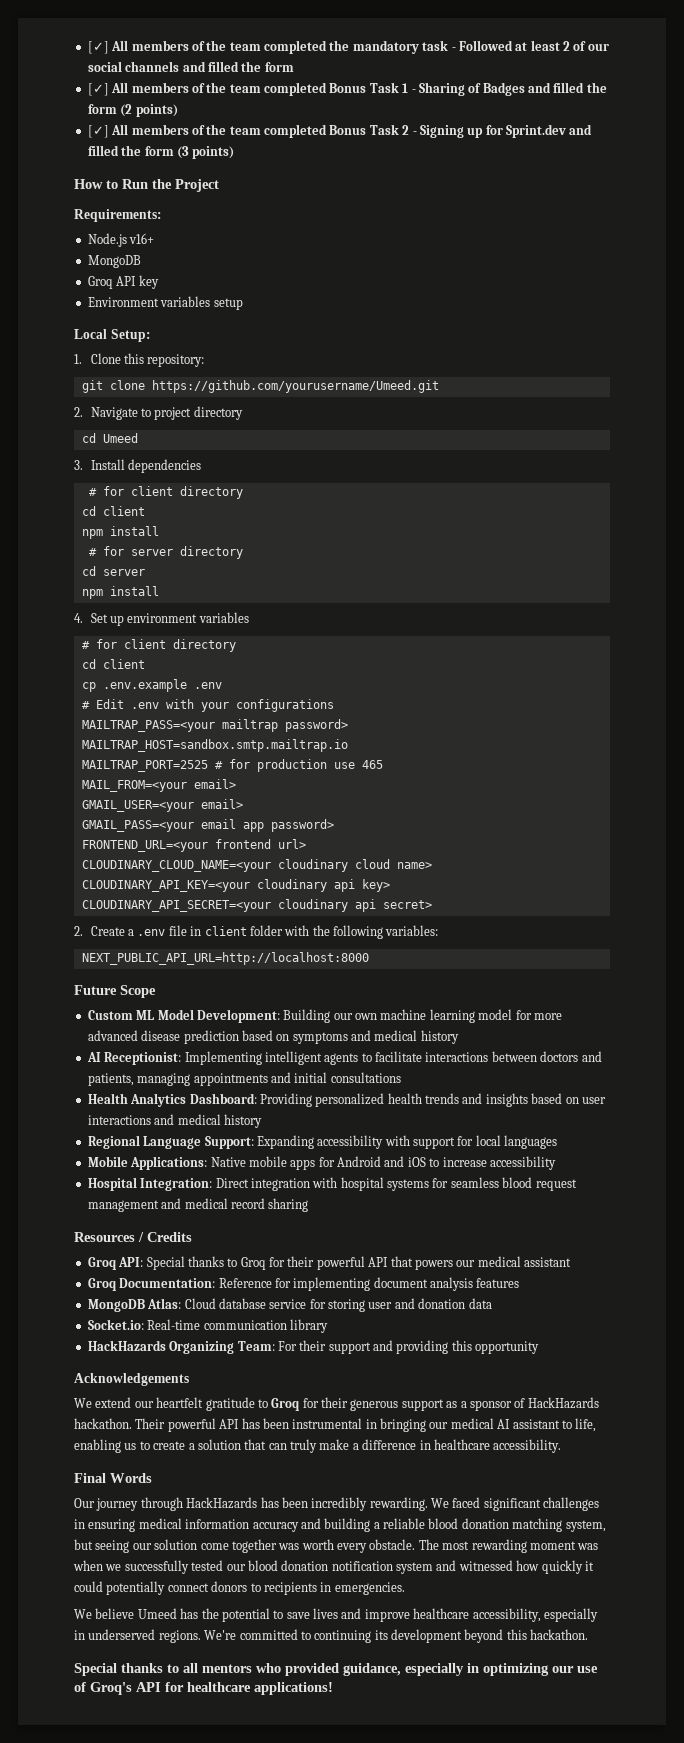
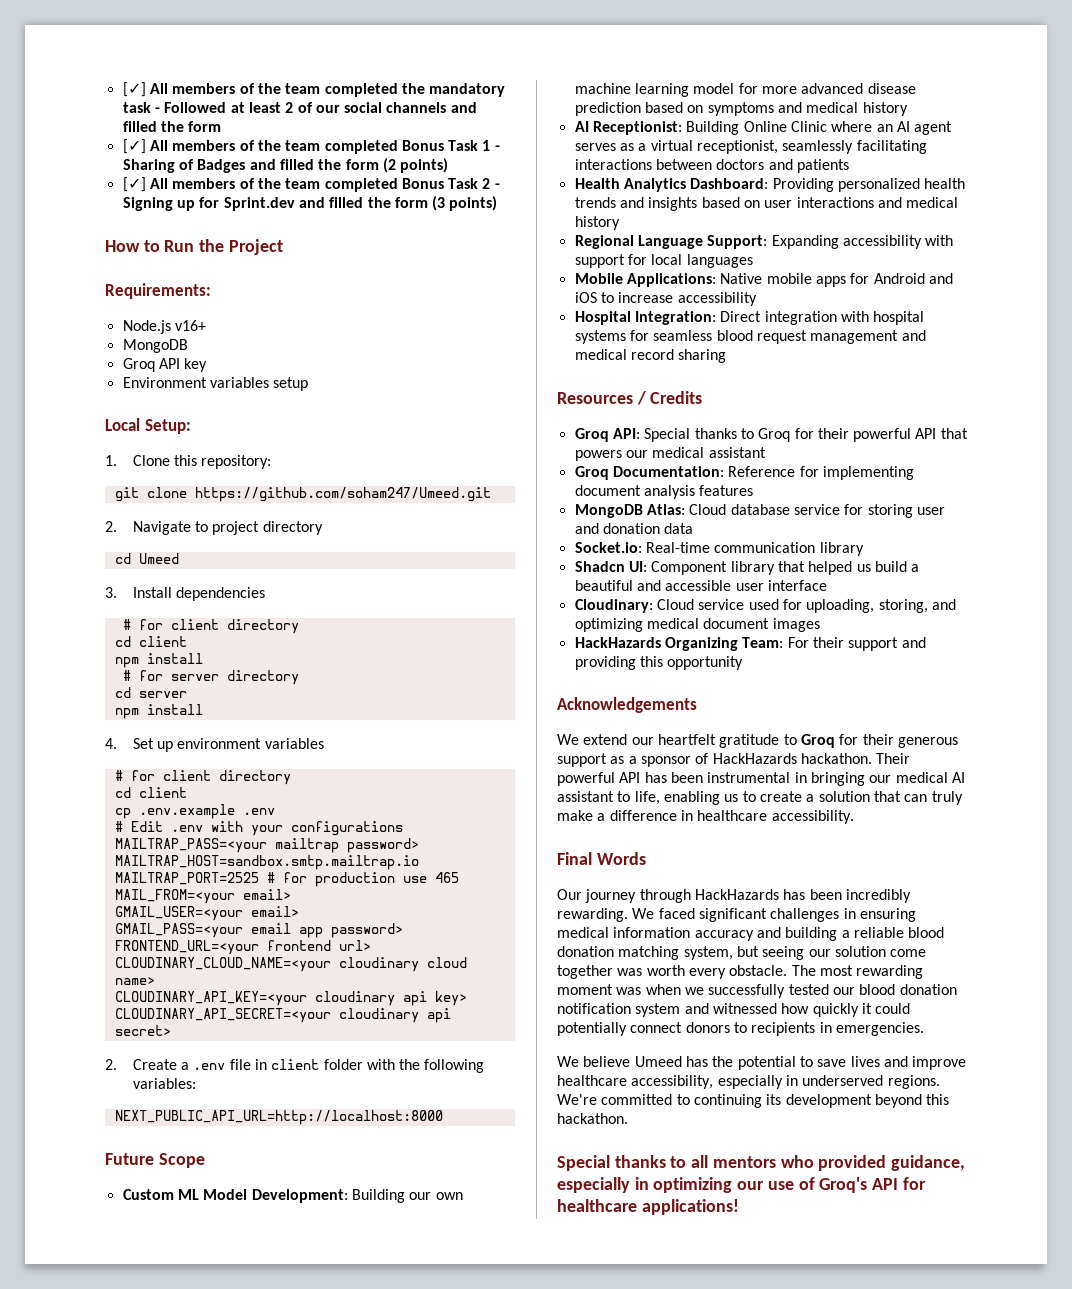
[151,380,439,393] https://github.com/yourusername/Umeed.git -> [194,487,491,502] https://github.com/soham247/Umeed.git
[184,1051,602,1065] [87,1072,401,1086] Implementing intelligent agents to facilitate interactions between doctors and patients, managing appointments and initial consultations -> [686,121,953,135] [574,140,927,154] [574,159,849,173] Building Online Clinic where an AI agent serves as a virtual receptionist, seamlessly facilitating interactions between doctors and patients
(328, 1326) none -> [574,561,920,575] [574,580,827,591] [574,599,956,613] [574,618,820,632] // Shadcn UI: Component library that helped us build a beautiful and accessible user interface // Cloudinary: Cloud service used for uploading, storing, and optimizing medical document images

